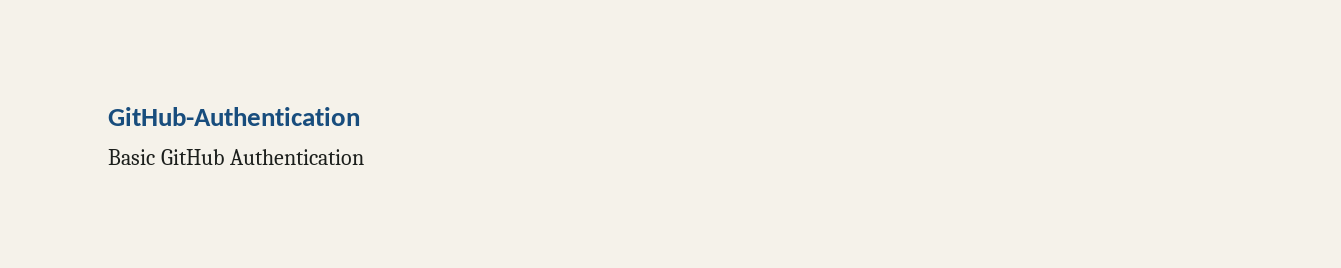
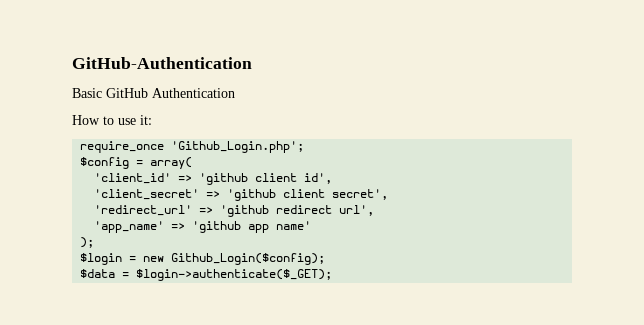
(364, 157) none -> [72,115,152,125] [80,141,305,153] [80,157,193,169] [94,173,333,185] [94,189,389,201] [94,205,375,217] [94,221,312,233] [80,237,95,248] [80,253,326,265] [80,269,333,281] // How to use it: // require_once 'Github_Login.php'; // $config = array( // 'client_id' => 'github client id', // 'client_secret' => 'github client secret', // 'redirect_url' => 'github redirect url', // 'app_name' => 'github app name' // ); // $login = new Github_Login($config); // $data = $login->authenticate($_GET);

